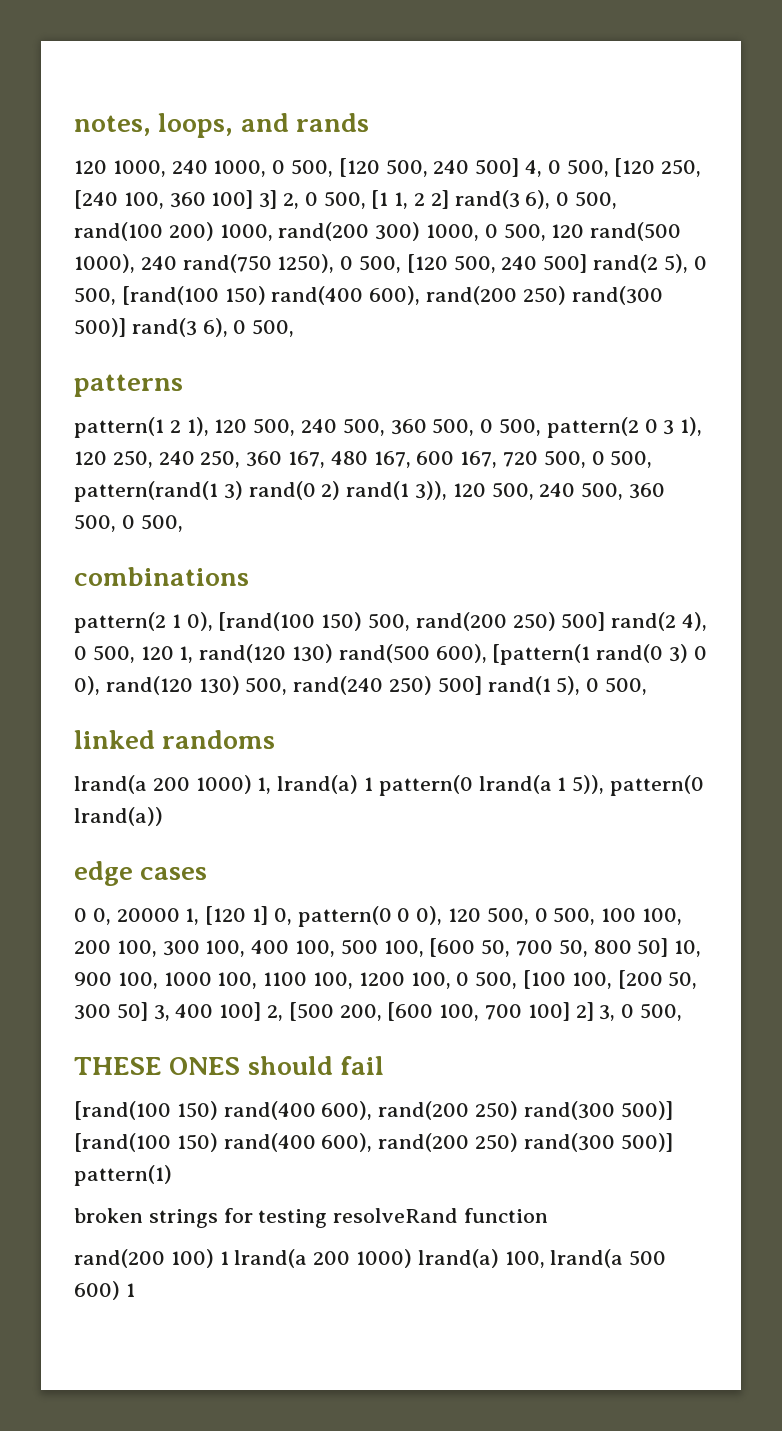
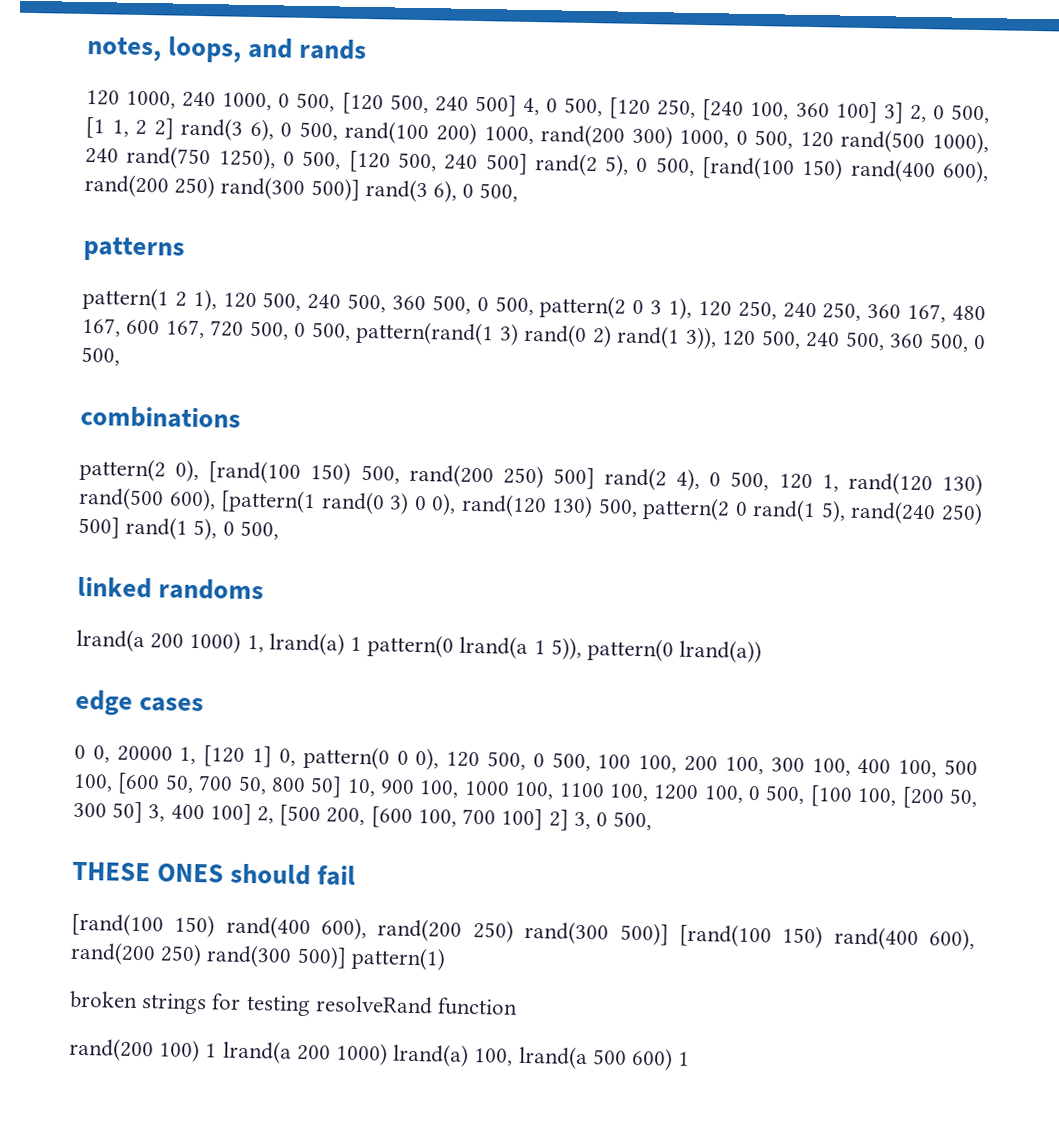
[171,614,181,628] 1 -> (166, 469) none
(288, 686) none -> [642,497,846,523] pattern(2 0 rand(1 5),

